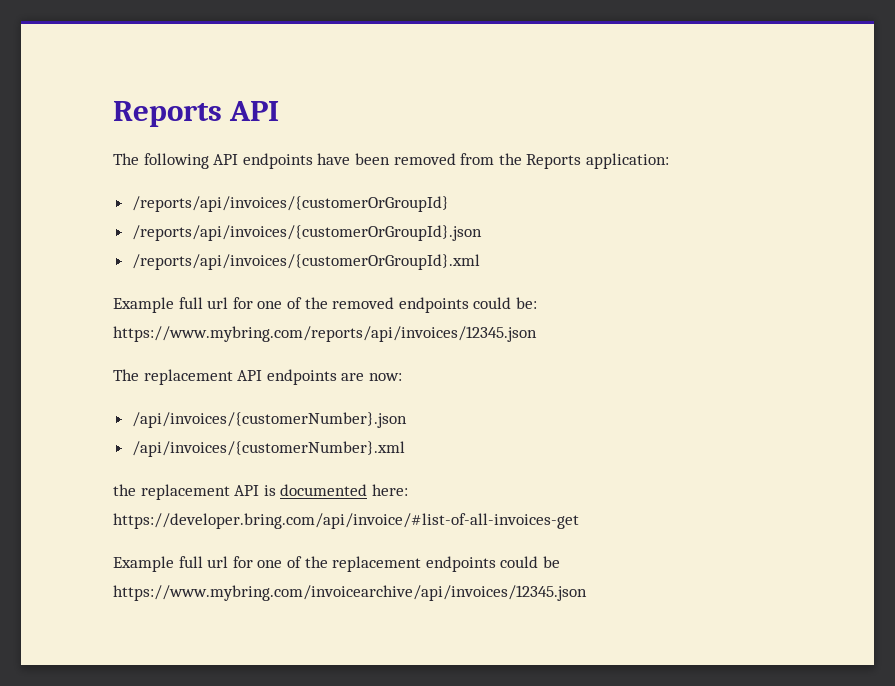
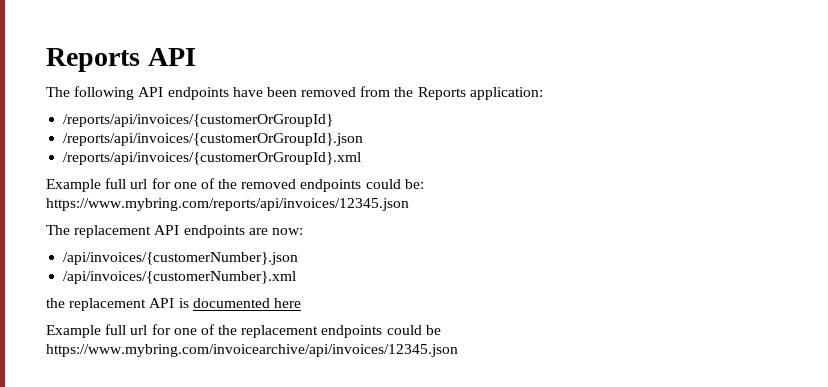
[371,484,408,496] [113,513,579,529] here: https://developer.bring.com/api/invoice/#list-of-all-invoices-get -> [273,298,301,308] here

